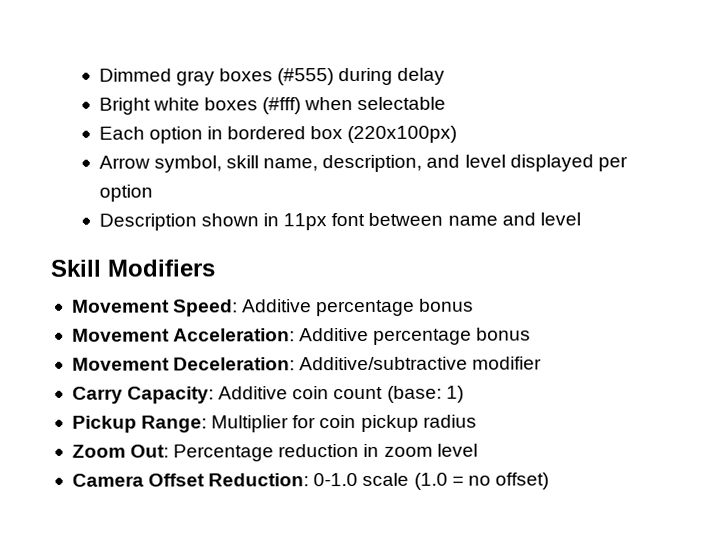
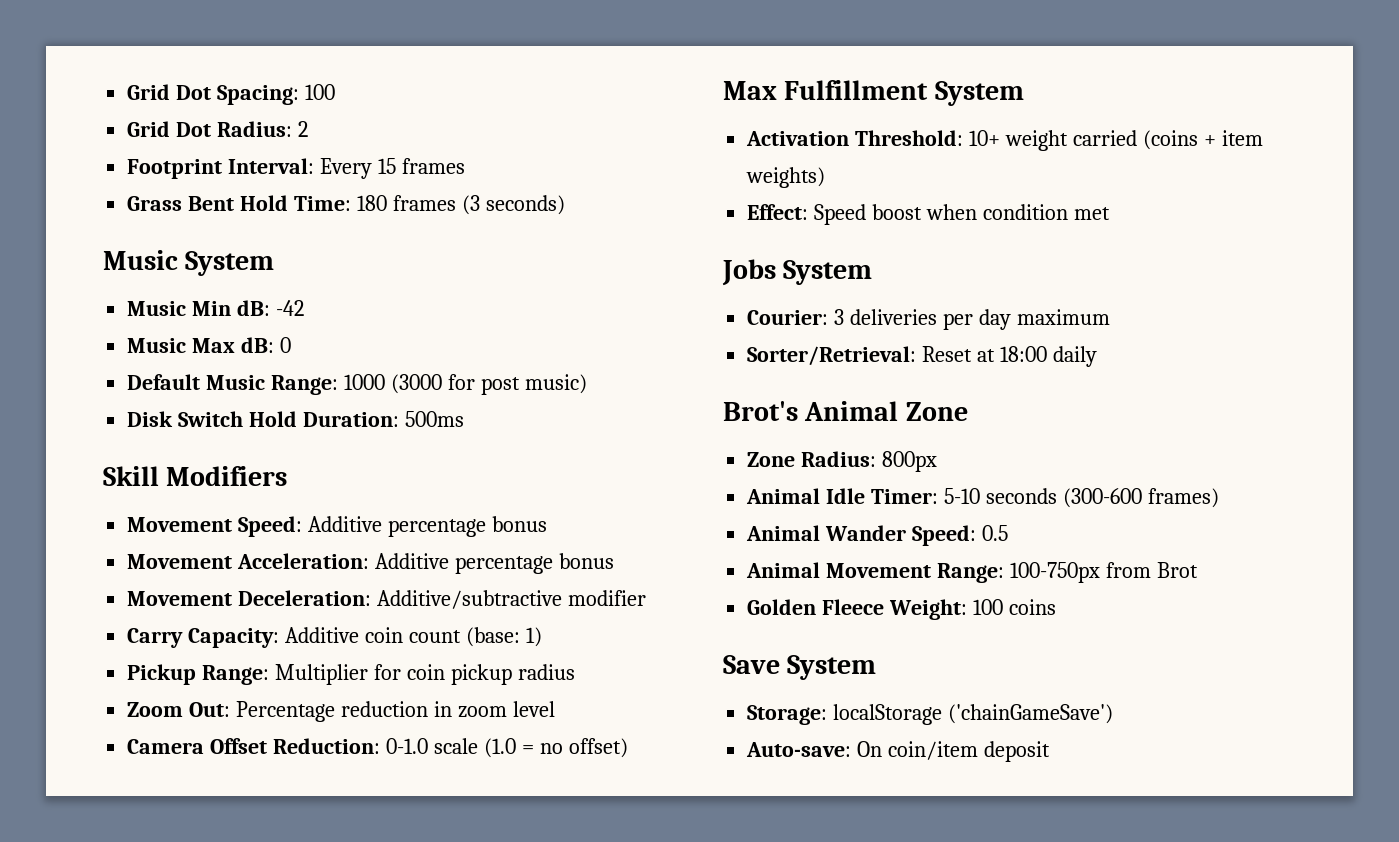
[98,67,446,86] [98,96,447,115] [98,125,458,144] [98,154,628,173] [98,184,153,202] [98,212,581,231] Dimmed gray boxes (#555) during delay // Bright white boxes (#fff) when selectable // Each option in bordered box (220x100px) // Arrow symbol, skill name, description, and level displayed per option // Description shown in 11px font between name and level -> [127,84,336,105] [127,121,309,137] [127,158,465,179] [127,195,565,215] [103,250,275,276] [127,300,305,316] [127,337,292,353] [127,374,587,395] [127,411,464,427] Grid Dot Spacing: 100 // Grid Dot Radius: 2 // Footprint Interval: Every 15 frames // Grass Bent Hold Time: 180 frames (3 seconds) // Music System // Music Min dB: -42 // Music Max dB: 0 // Default Music Range: 1000 (3000 for post music) // Disk Switch Hold Duration: 500ms
(549, 481) none -> [723,80,1024,106] [746,130,1263,151] [746,167,826,188] [747,204,1110,225] [722,259,873,286] [747,309,1110,330] [747,346,1097,367] [723,401,968,421] [747,451,938,472] [746,488,1219,508] [746,525,1009,546] [746,562,1198,583] [747,599,1056,620] [723,655,877,680] [747,704,1114,725] [746,741,1051,762] // Max Fulfillment System // Activation Threshold: 10+ weight carried (coins + item weights) // Effect: Speed boost when condition met // Jobs System // Courier: 3 deliveries per day maximum // Sorter/Retrieval: Reset at 18:00 daily // Brot's Animal Zone // Zone Radius: 800px // Animal Idle Timer: 5-10 seconds (300-600 frames) // Animal Wander Speed: 0.5 // Animal Movement Range: 100-750px from Brot // Golden Fleece Weight: 100 coins // Save System // Storage: localStorage ('chainGameSave') // Auto-save: On coin/item deposit

